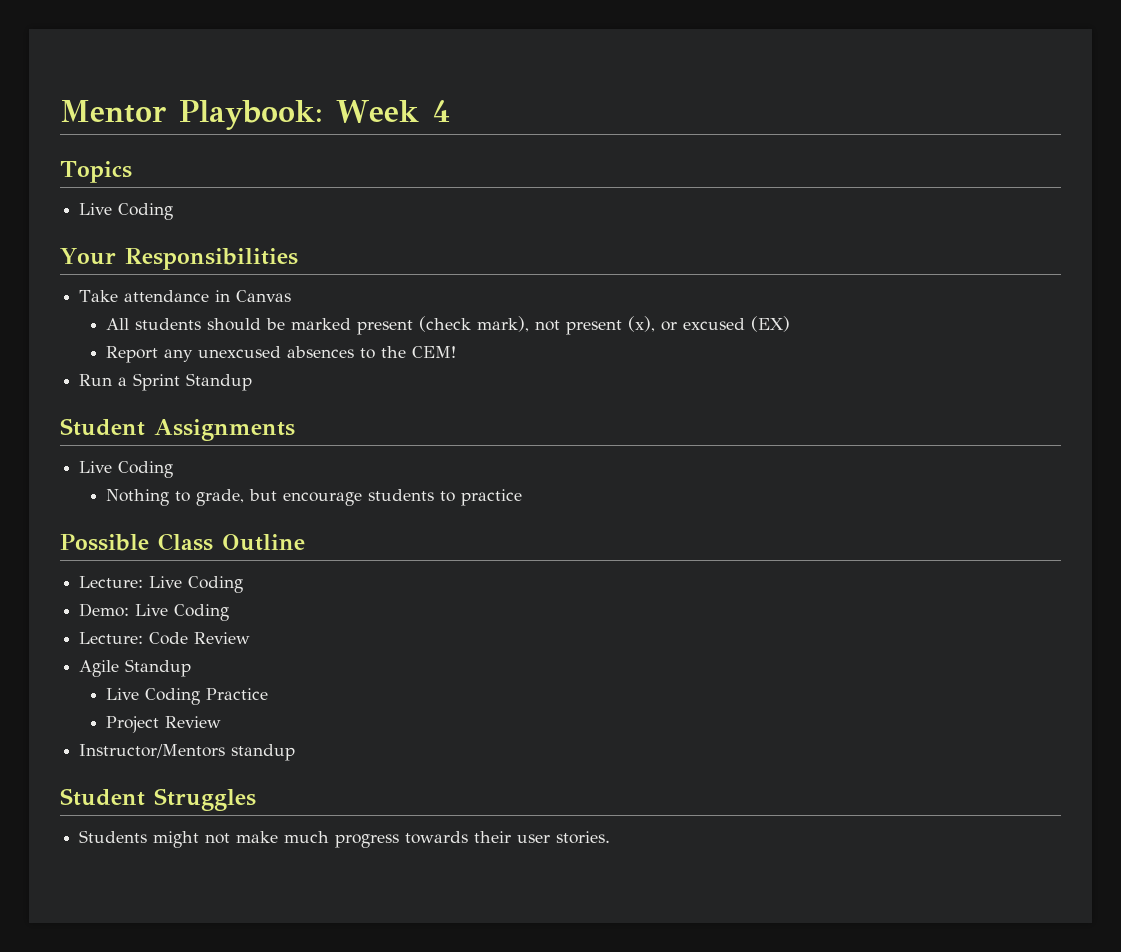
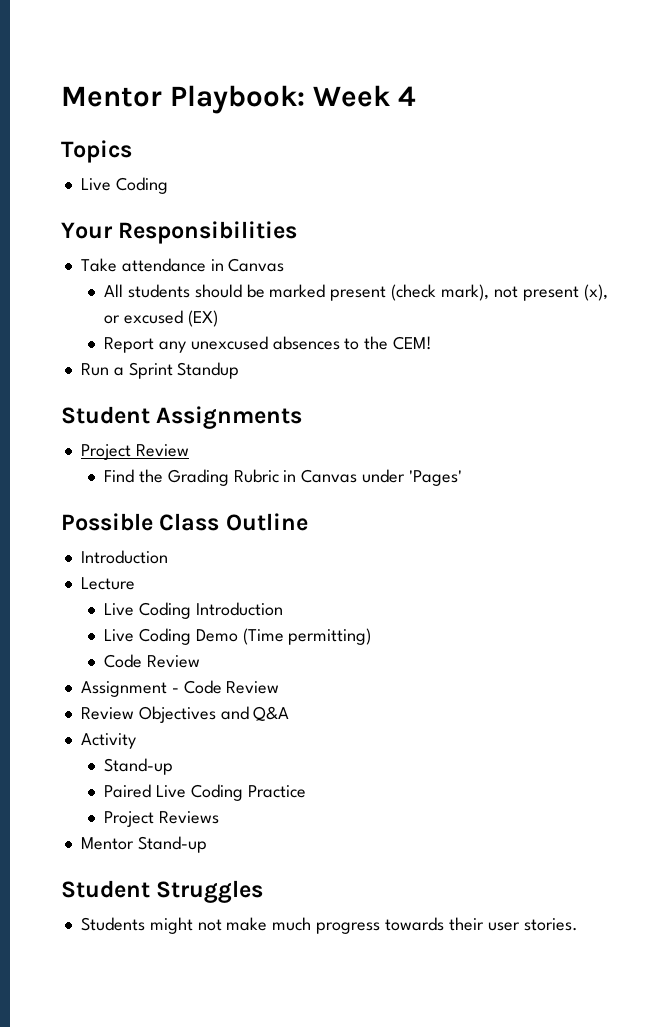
[79,461,174,478] [106,489,523,506] Live Coding // Nothing to grade, but encourage students to practice -> [80,444,189,460] [103,469,462,486] Project Review // Find the Grading Rubric in Canvas under 'Pages'
[79,576,244,593] [79,603,230,621] [79,632,251,645] [79,659,192,677] Lecture: Live Coding // Demo: Live Coding // Lecture: Code Review // Agile Standup // -> [80,550,168,564] [80,577,135,590] [103,602,283,619] [103,628,372,645] [103,654,200,668] [80,680,280,697] [80,706,290,723] [80,733,136,749] [103,758,173,775] [103,784,151,798] Introduction // Lecture // Live Coding Introduction // Live Coding Demo (Time permitting) // Code Review // Assignment - Code Review // Review Objectives and Q&A // Activity // Stand-up // Paired
[165,716,222,728] [79,744,296,761] Review // Instructor/Mentors standup -> [158,811,219,824] [80,836,207,853] Reviews // Mentor Stand-up

